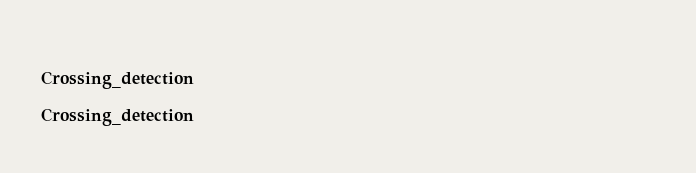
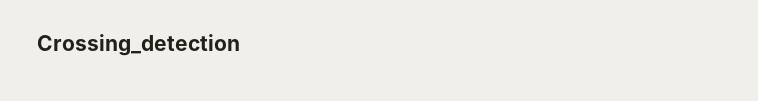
[41,71,194,89] [41,108,194,126] Crossing_detection // Crossing_detection -> [37,34,240,56] Crossing_detection

